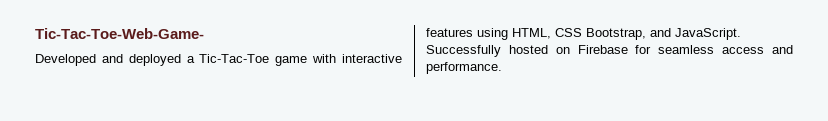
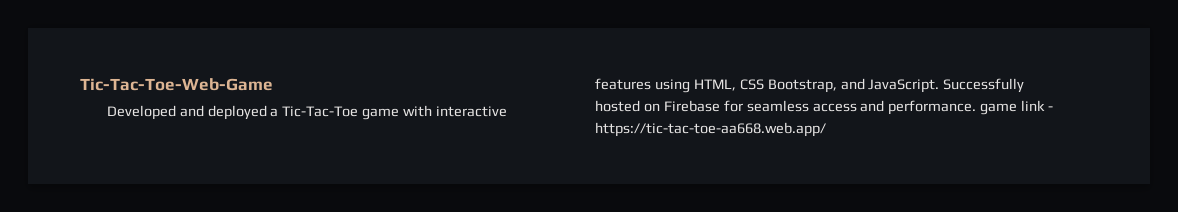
[35,28,204,39] Tic-Tac-Toe-Web-Game- -> [80,78,273,91] Tic-Tac-Toe-Web-Game
(502, 68) none -> [980,100,1054,115] [595,122,826,137] game link - https://tic-tac-toe-aa668.web.app/

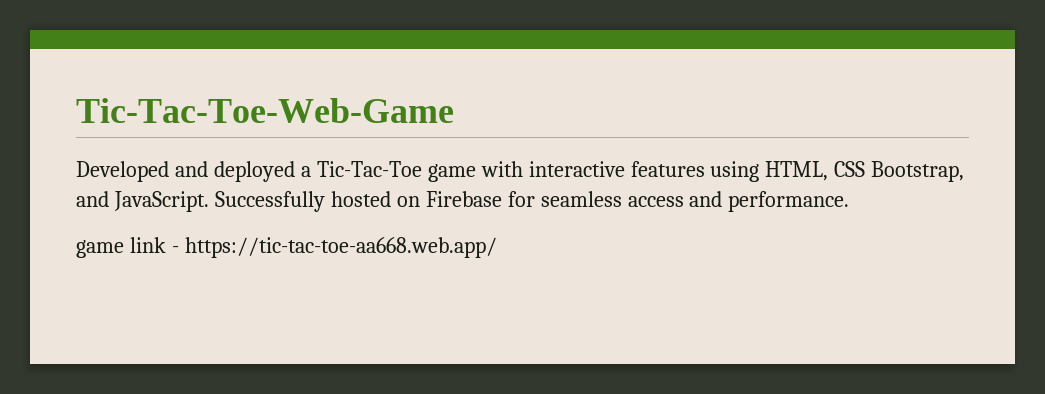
(977, 107) none -> (850, 201) //

